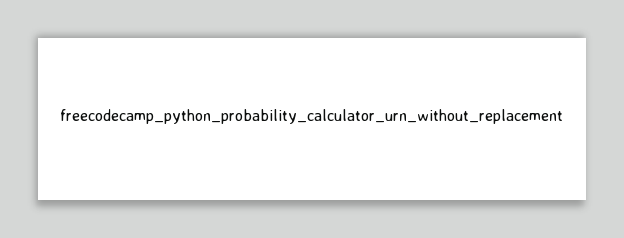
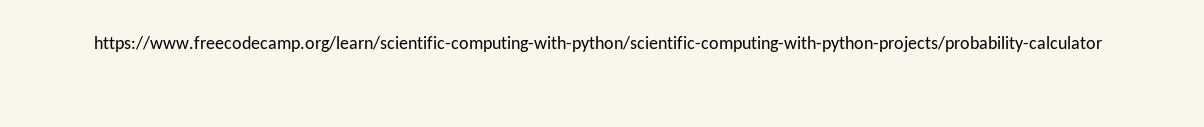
[60,109,563,124] freecodecamp_python_probability_calculator_urn_without_replacement -> [94,36,1102,52] https://www.freecodecamp.org/learn/scientific-computing-with-python/scientific-computing-with-python-projects/probability-calculator

